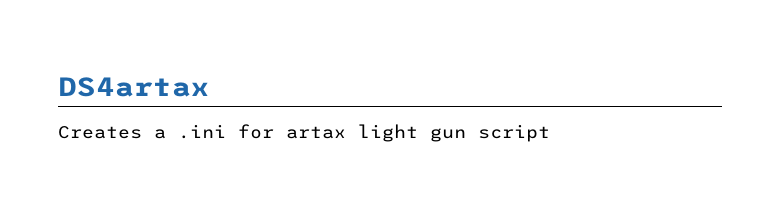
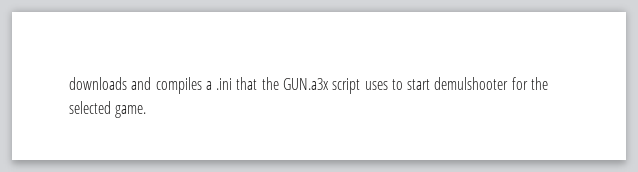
[58,77,210,97] [58,124,550,142] DS4artax // Creates a .ini for artax light gun script -> [69,77,548,94] [69,101,147,118] downloads and compiles a .ini that the GUN.a3x script uses to start demulshooter for the selected game.

